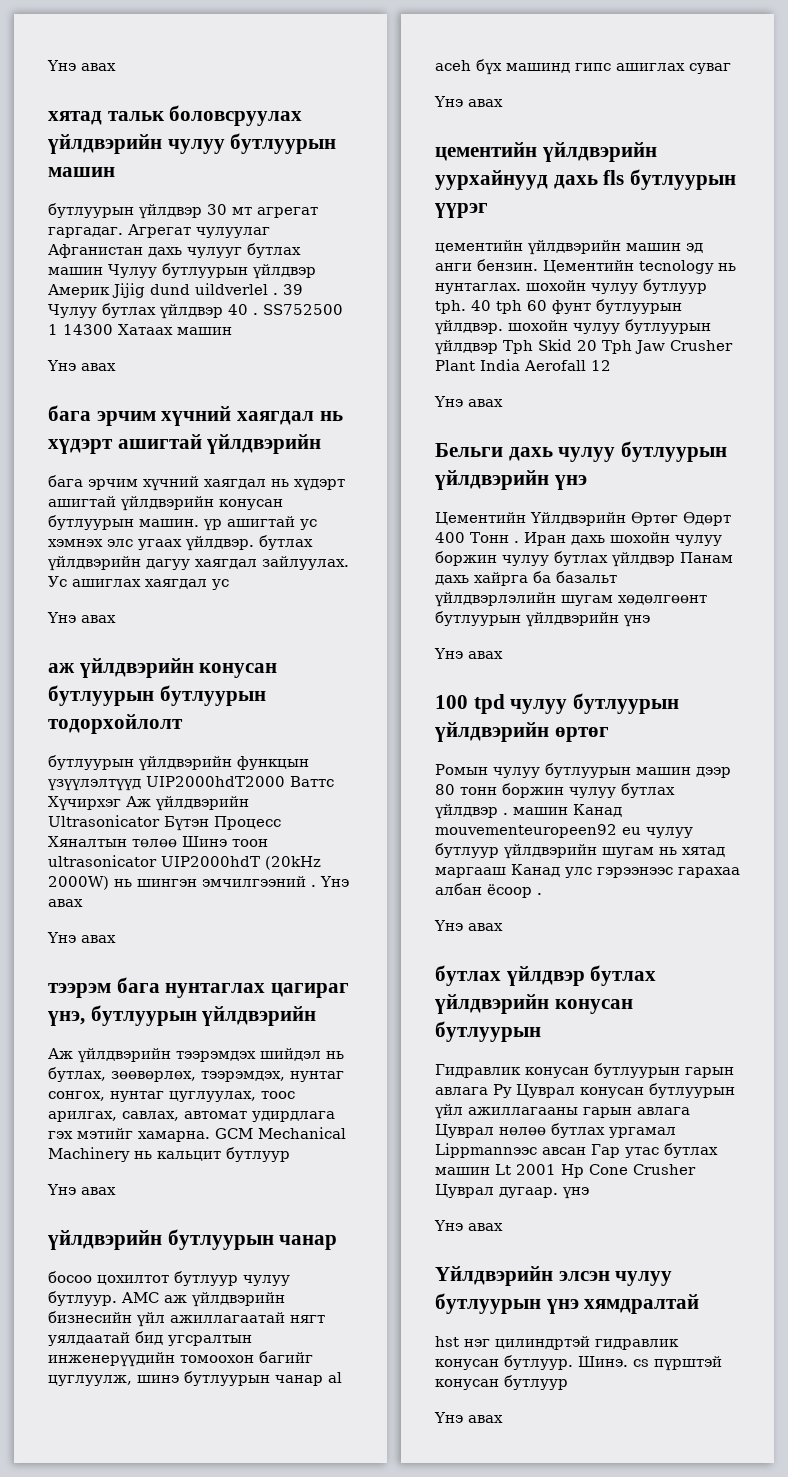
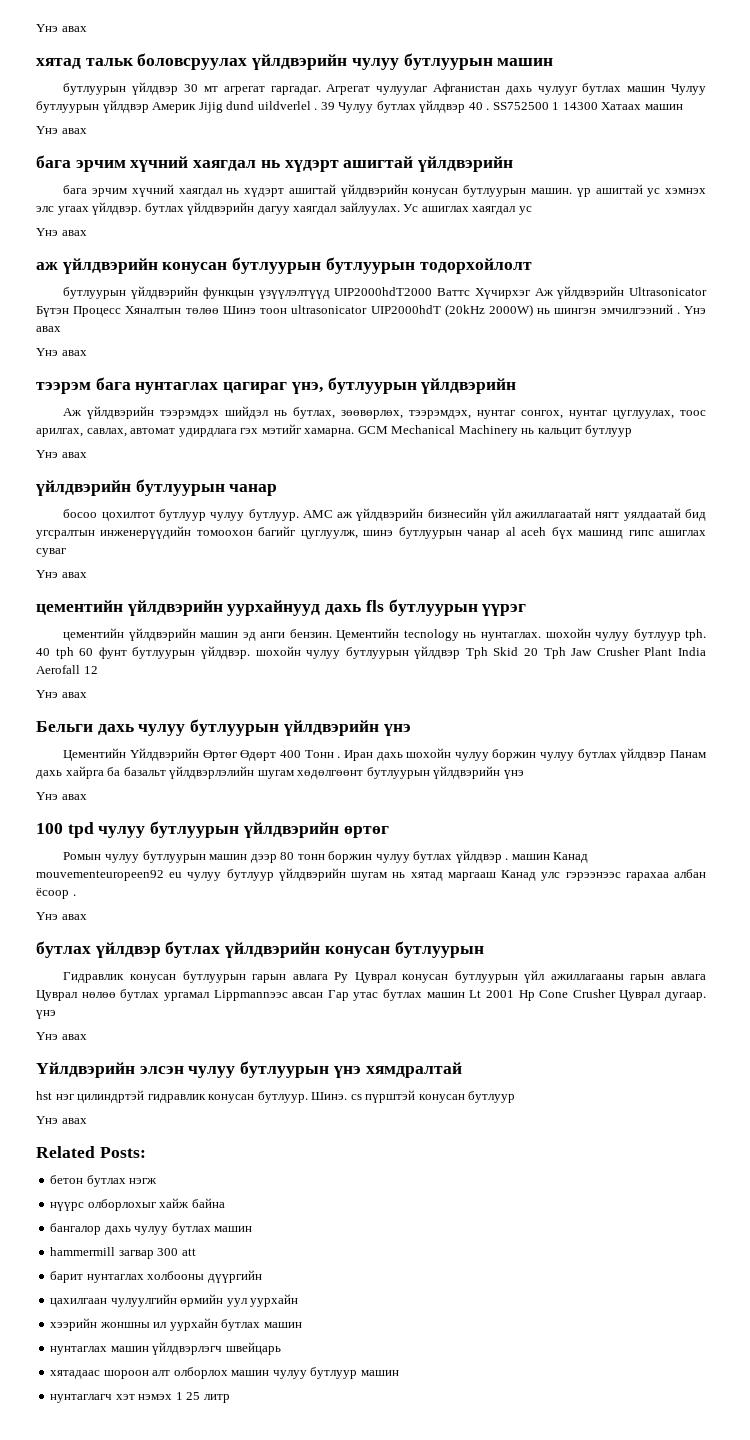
(503, 1419) none -> [36,1146,146,1158] [50,1175,158,1187] [50,1198,225,1211] [50,1223,253,1235] [50,1247,196,1259] [50,1270,262,1283] [50,1294,299,1307] [50,1318,302,1331] [50,1342,281,1355] [50,1367,399,1379] [50,1392,230,1403] // Related Posts: // бетон бутлах нэгж // нүүрс олборлохыг хайж байна // бангалор дахь чулуу бутлах машин // hammermill загвар 300 att // барит нунтаглах холбооны дүүргийн // цахилгаан чулуулгийн өрмийн уул уурхайн // хээрийн жоншны ил уурхайн бутлах машин // нунтаглах машин үйлдвэрлэгч швейцарь // хятадаас шороон алт олборлох машин чулуу бутлуур машин // нунтаглагч хэт нэмэх 1 25 литр

